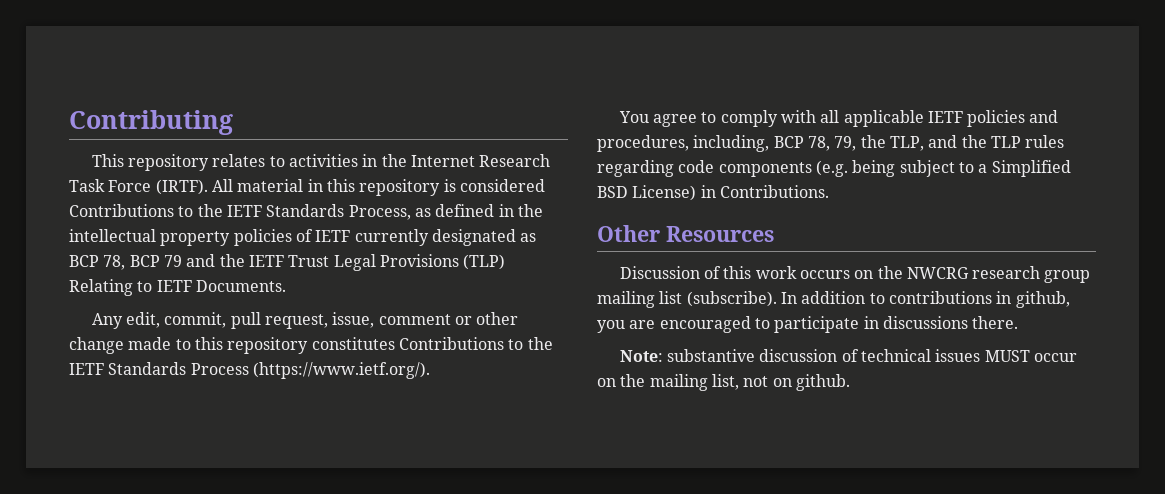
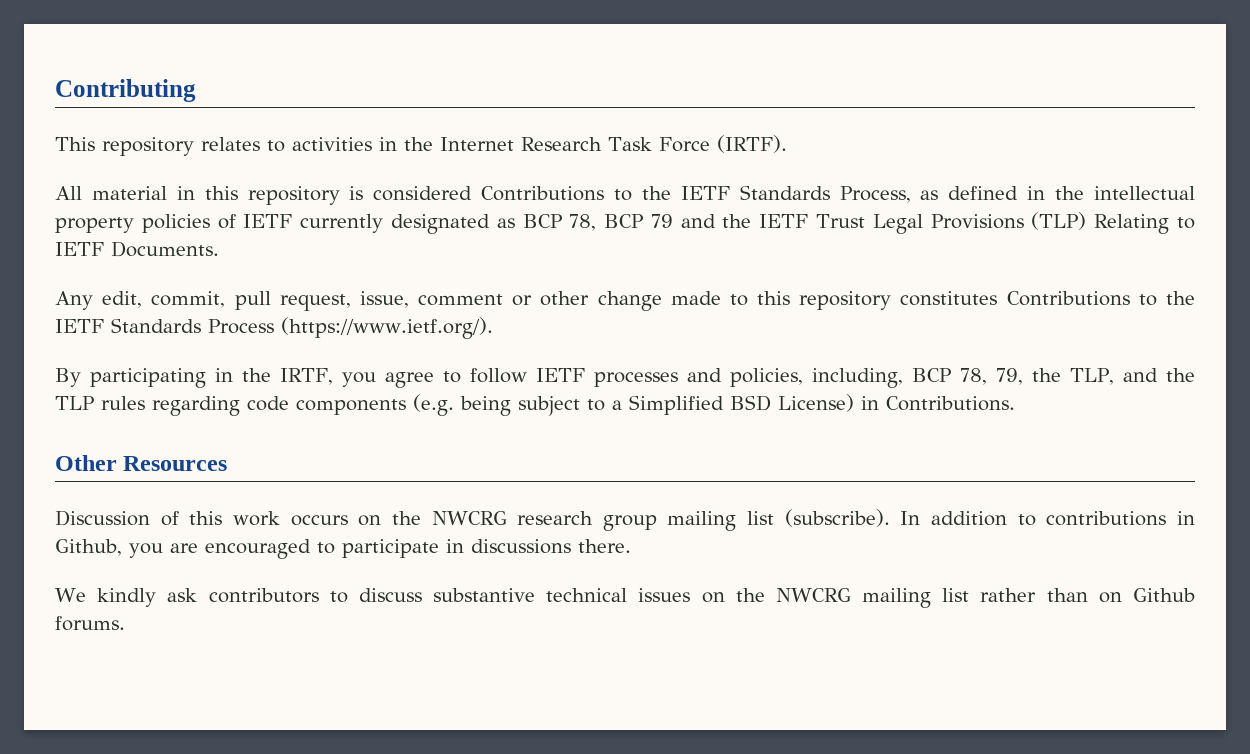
(208, 187) none -> (787, 144) //
[618,110,1059,127] [597,135,689,152] You agree to comply with all applicable IETF policies and procedures, -> [55,368,804,388] By participating in the IRTF, you agree to follow IETF processes and policies,
[1015,291,1070,308] github, -> [55,539,122,556] Github,
[619,349,1077,362] [597,374,850,391] Note: substantive discussion of technical issues MUST occur on the mailing list, not on github. -> [55,588,1195,608] [55,616,125,631] We kindly ask contributors to discuss substantive technical issues on the NWCRG mailing list rather than on Github forums.

